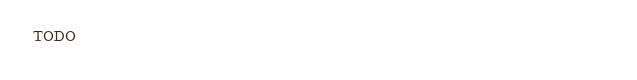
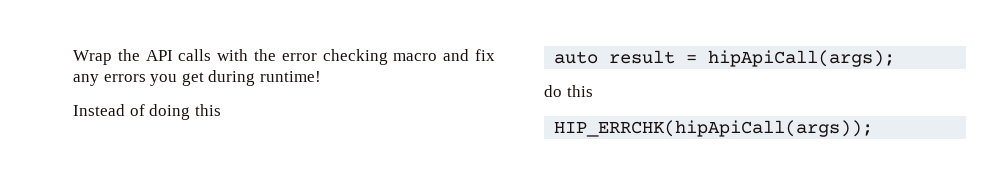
[33,31,76,41] TODO -> [73,49,495,65] [73,70,321,86] [73,104,221,120] [554,50,896,67] [544,85,593,97] [554,120,874,137] Wrap the API calls with the error checking macro and fix any errors you get during runtime! // Instead of doing this // auto result = hipApiCall(args); // do this // HIP_ERRCHK(hipApiCall(args));

